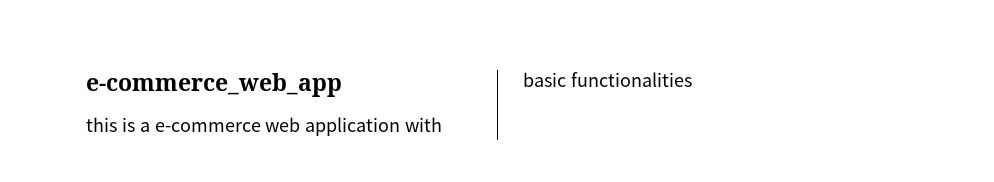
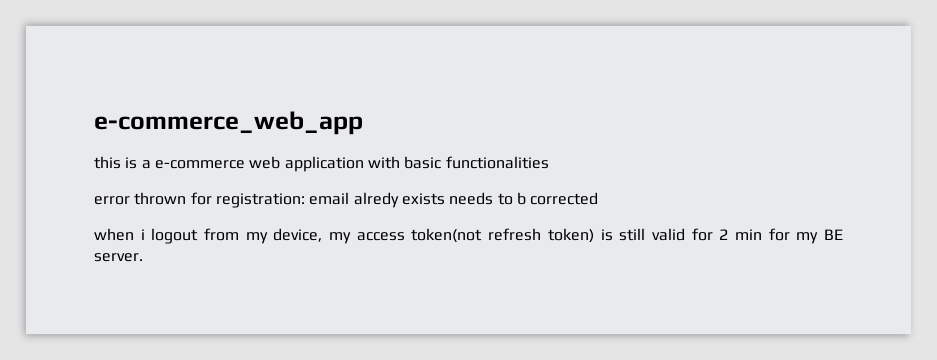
(692, 79) none -> [94,192,599,208] [94,228,844,244] [94,253,143,262] // error thrown for registration: email alredy exists needs to b corrected // when i logout from my device, my access token(not refresh token) is still valid for 2 min for my BE server.

